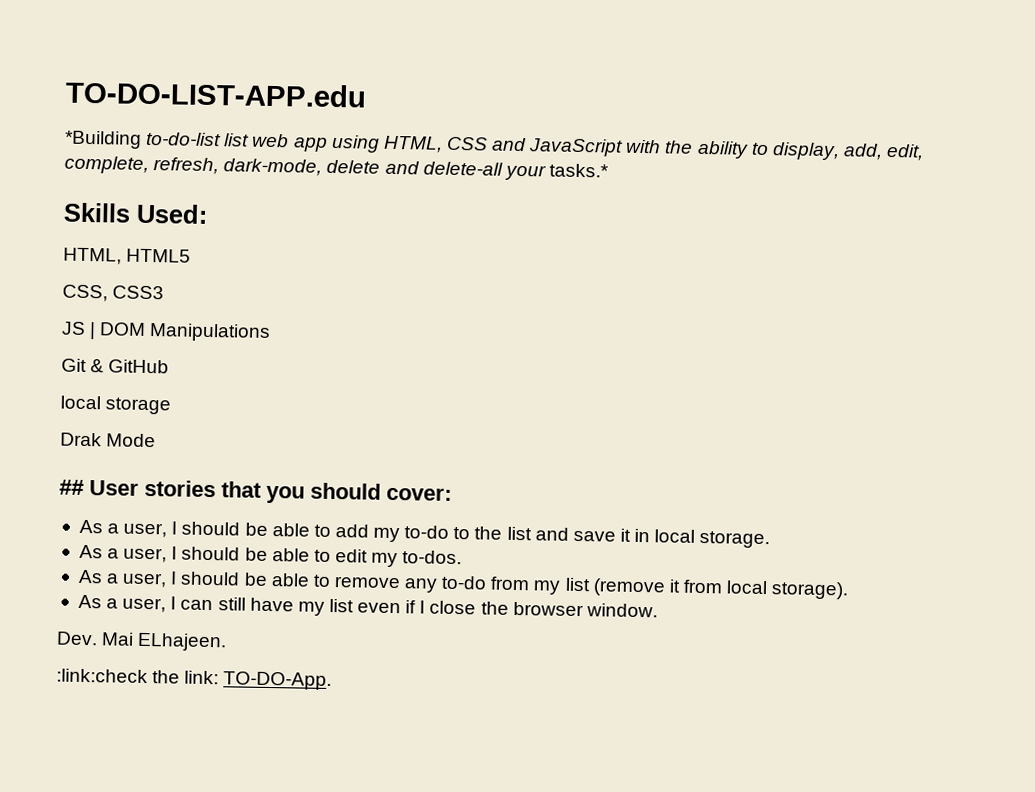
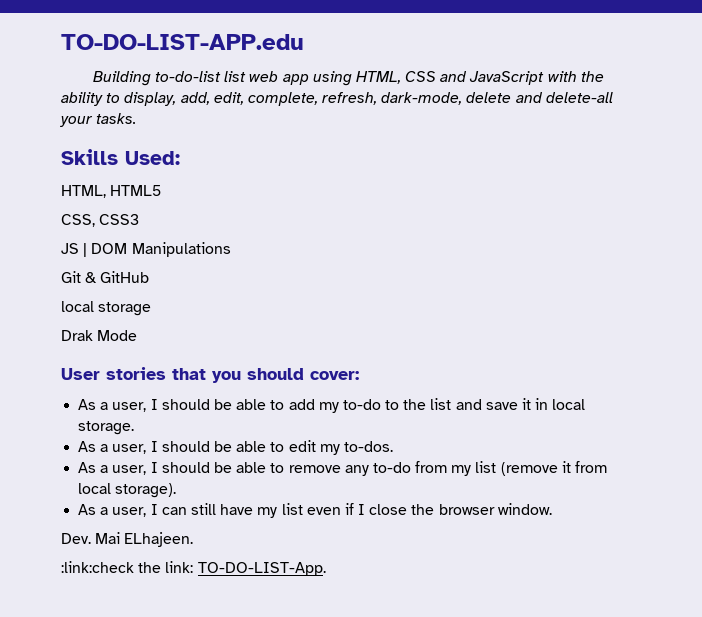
[64,130,142,149] *Building -> [92,71,151,86] Building
[548,163,609,178] tasks.* -> [96,113,137,124] tasks.
[59,479,84,495] ## -> (138, 335) none
[223,671,333,691] TO-DO-App. -> [197,562,326,576] TO-DO-LIST-App.

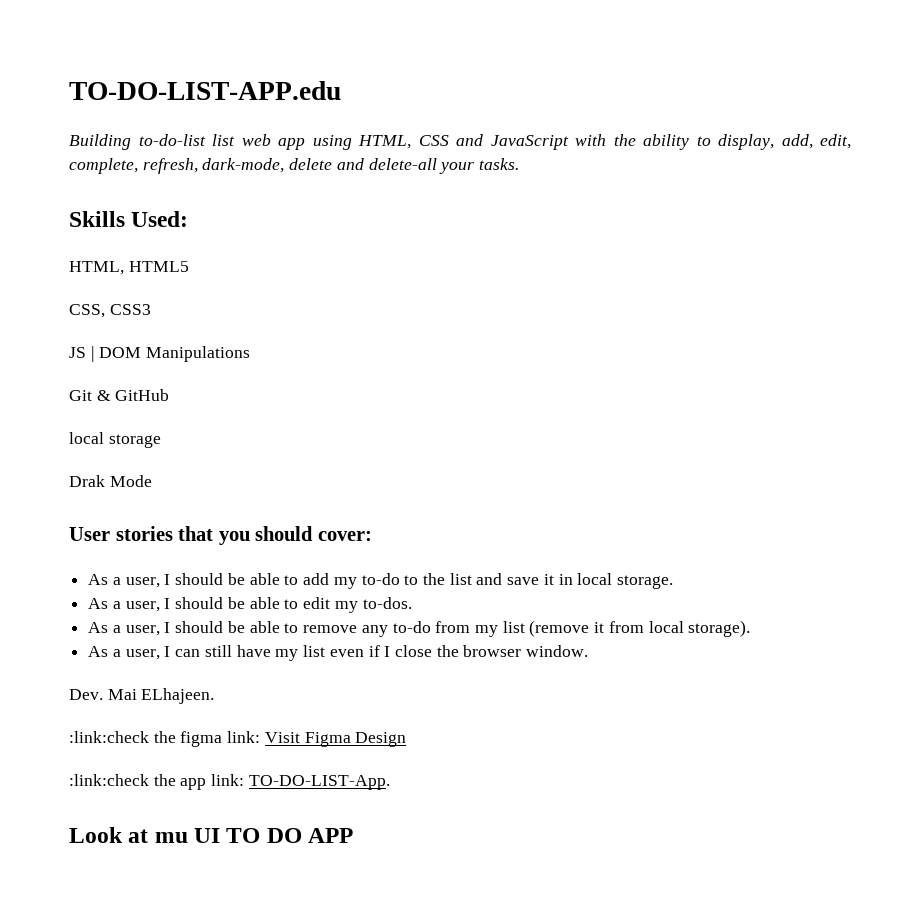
[165,561,326,576] link: TO-DO-LIST-App. -> [180,731,407,747] [69,774,390,790] [69,827,354,843] figma link: Visit Figma Design // :link:check the app link: TO-DO-LIST-App. // Look at mu UI TO DO APP

